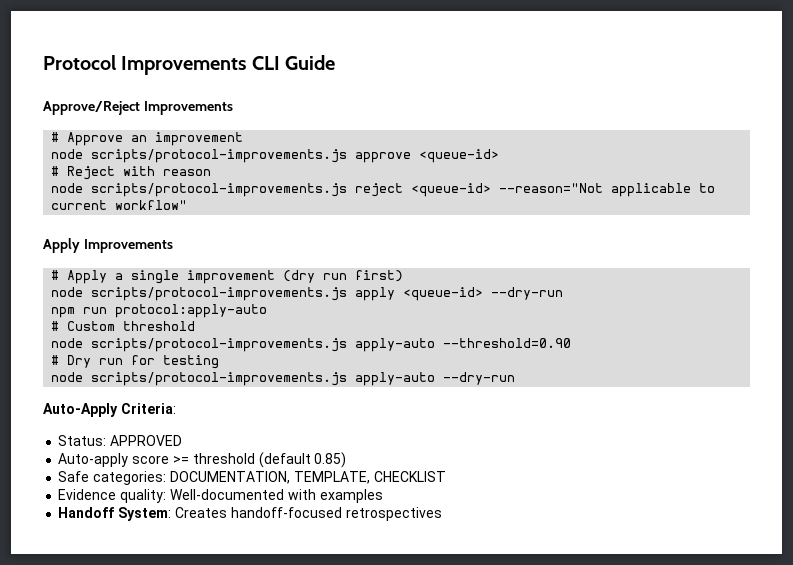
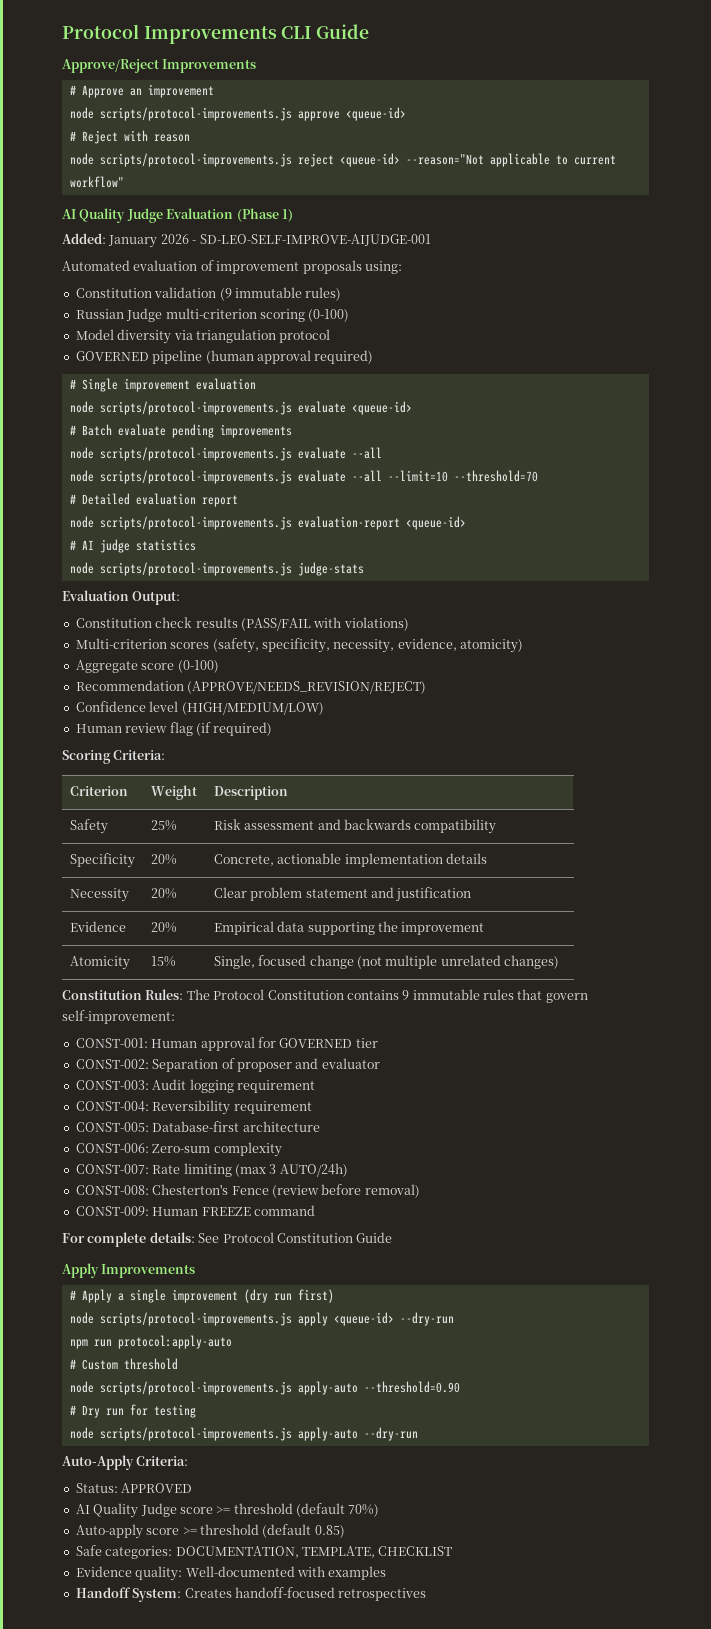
(188, 205) none -> [62,208,293,223] [62,233,431,248] [62,260,402,274] [75,287,342,301] [75,308,350,322] [75,329,331,344] [75,350,374,364] [69,378,256,392] [69,401,412,415] [69,424,292,438] [69,447,382,461] [69,470,538,484] [69,493,238,507] [69,516,466,530] [69,539,196,553] [69,562,364,576] [62,590,181,605] [75,617,409,631] [75,638,523,653] [75,660,219,673] [75,680,427,694] [75,701,324,715] [75,722,273,736] [62,750,166,764] [69,786,128,796] [150,785,197,800] [213,786,288,800] [69,819,108,834] [150,820,177,831] [213,819,497,834] [69,853,135,868] [150,854,177,865] [213,853,487,867] [69,888,129,902] [150,888,177,899] [213,887,472,902] [69,921,126,932] [150,922,177,933] [213,921,485,935] [69,956,130,970] [150,956,176,967] [213,955,560,969] [62,989,588,1003] [62,1010,175,1024] [75,1037,378,1051] [75,1058,380,1072] [75,1079,315,1093] [75,1100,312,1115] [75,1121,320,1132] [75,1142,282,1157] [75,1163,348,1177] [75,1184,420,1198] [75,1205,315,1216] [62,1232,393,1247] // AI Quality Judge Evaluation (Phase 1) // Added: January 2026 - SD-LEO-SELF-IMPROVE-AIJUDGE-001 // Automated evaluation of improvement proposals using: // Constitution validation (9 immutable rules) // Russian Judge multi-criterion scoring (0-100) // Model diversity via triangulation protocol // GOVERNED pipeline (human approval required) // # Single improvement evaluation // node scripts/protocol-improvements.js evaluate <queue-id> // # Batch evaluate pending improvements // node scripts/protocol-improvements.js evaluate --all // node scripts/protocol-improvements.js evaluate --all --limit=10 --threshold=70 // # Detailed evaluation report // node scripts/protocol-improvements.js evaluation-report <queue-id> // # AI judge statistics // node scripts/protocol-improvements.js judge-stats // Evaluation Output: // Constitution check results (PASS/FAIL with violations) // Multi-criterion scores (safety, specificity, necessity, evidence, atomicity) // Aggregate score (0-100) // Recommendation (APPROVE/NEEDS_REVISION/REJECT) // Confidence level (HIGH/MEDIUM/LOW) // Human review flag (if required) // Scoring Criteria: // Criterion | Weight | Description // Safety | 25% | Risk assessment and backwards compatibility // Specificity | 20% | Concrete, actionable implementation details // Necessity | 20% | Clear problem statement and justification // Evidence | 20% | Empirical data supporting the improvement // Atomicity | 15% | Single, focused change (not multiple unrelated changes) // Constitution Rules: The Protocol Constitution contains 9 immutable rules that govern self-improvement: // CONST-001: Human approval for GOVERNED tier // CONST-002: Separation of proposer and evaluator // CONST-003: Audit logging requirement // CONST-004: Reversibility requirement // CONST-005: Database-first architecture // CONST-006: Zero-sum complexity // CONST-007: Rate limiting (max 3 AUTO/24h) // CONST-008: Chesterton's Fence (review before removal) // CONST-009: Human FREEZE command // For complete details: See Protocol Constitution Guide
(183, 440) none -> [75,1503,380,1518] // AI Quality Judge score >= threshold (default 70%)

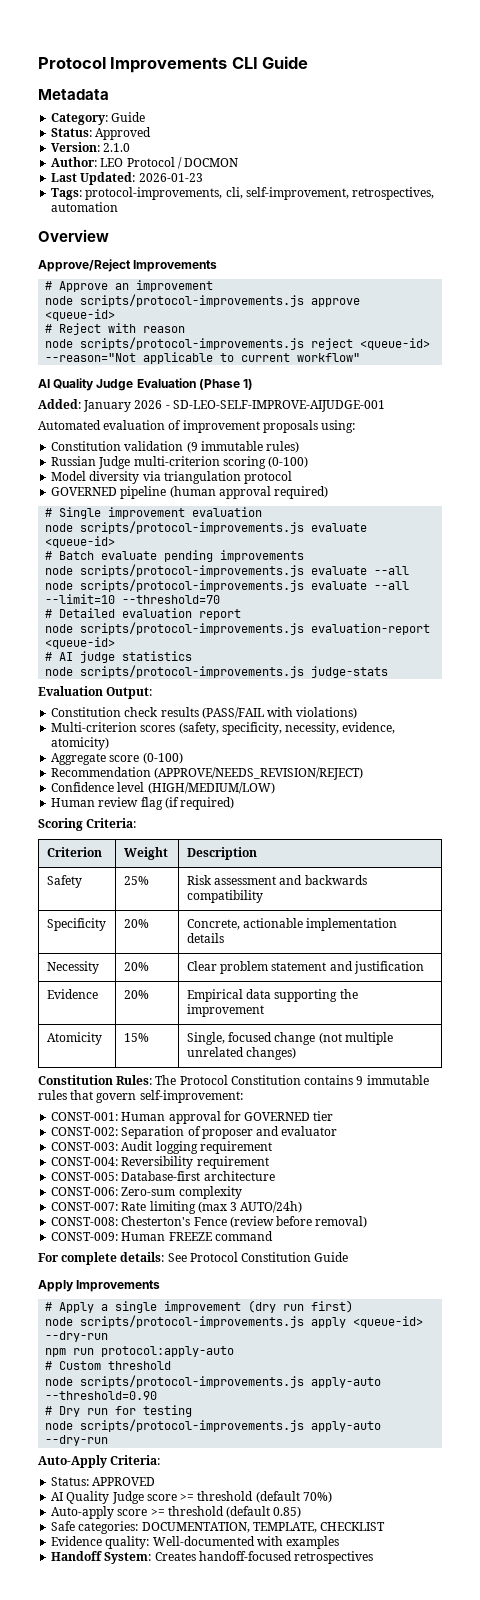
(370, 31) none -> [38,89,109,100] [51,112,146,125] [51,127,152,140] [51,142,131,152] [51,157,239,169] [51,172,203,185] [51,187,435,200] [51,202,119,212] [38,229,109,242] // Metadata // Category: Guide // Status: Approved // Version: 2.1.0 // Author: LEO Protocol / DOCMON // Last Updated: 2026-01-23 // Tags: protocol-improvements, cli, self-improvement, retrospectives, automation // Overview

